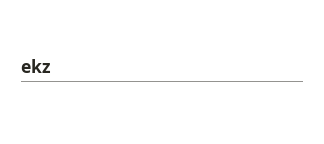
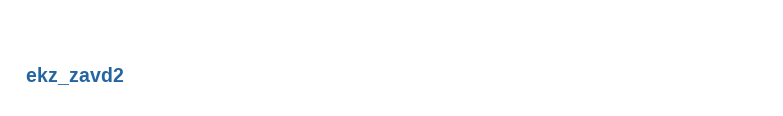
[21,59,51,73] ekz -> [26,67,124,85] ekz_zavd2

